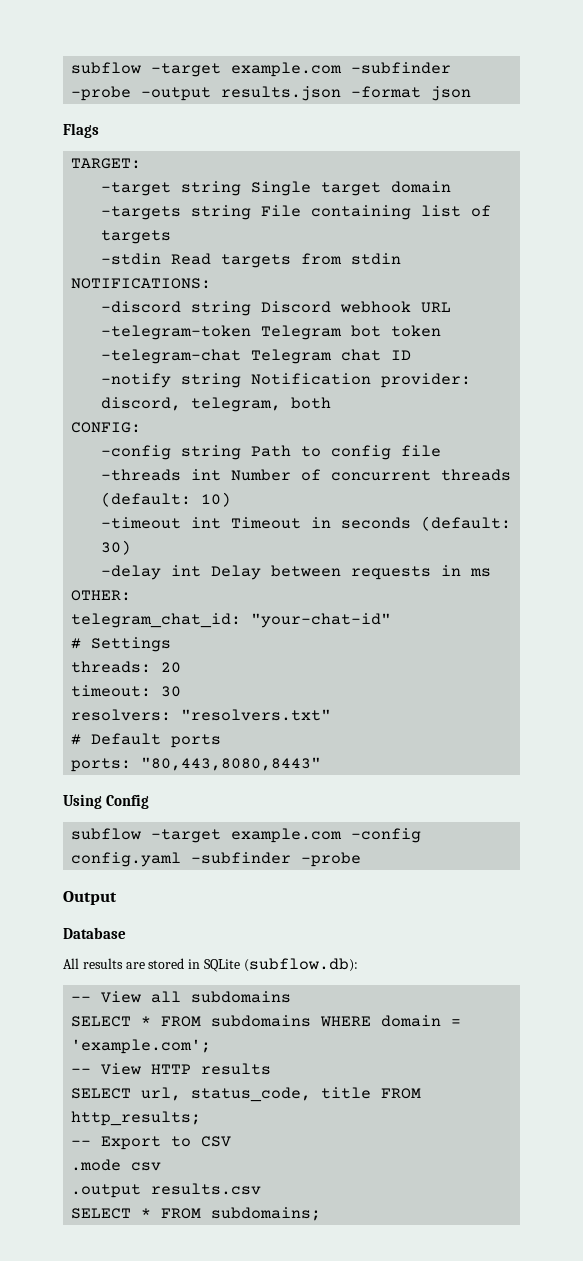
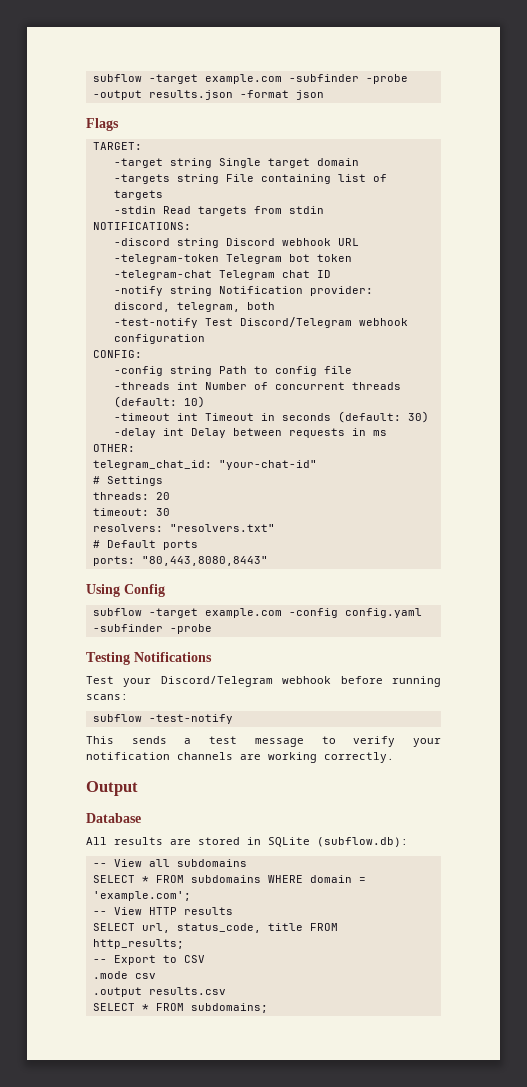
(332, 403) none -> [113,317,408,328] [113,334,205,344] // -test-notify Test Discord/Telegram webhook configuration
(362, 859) none -> [86,652,212,665] [86,676,441,687] [86,694,128,700] [92,714,233,724] [86,736,442,747] [86,752,394,763] // Testing Notifications // Test your Discord/Telegram webhook before running scans: // subflow -test-notify // This sends a test message to verify your notification channels are working correctly.

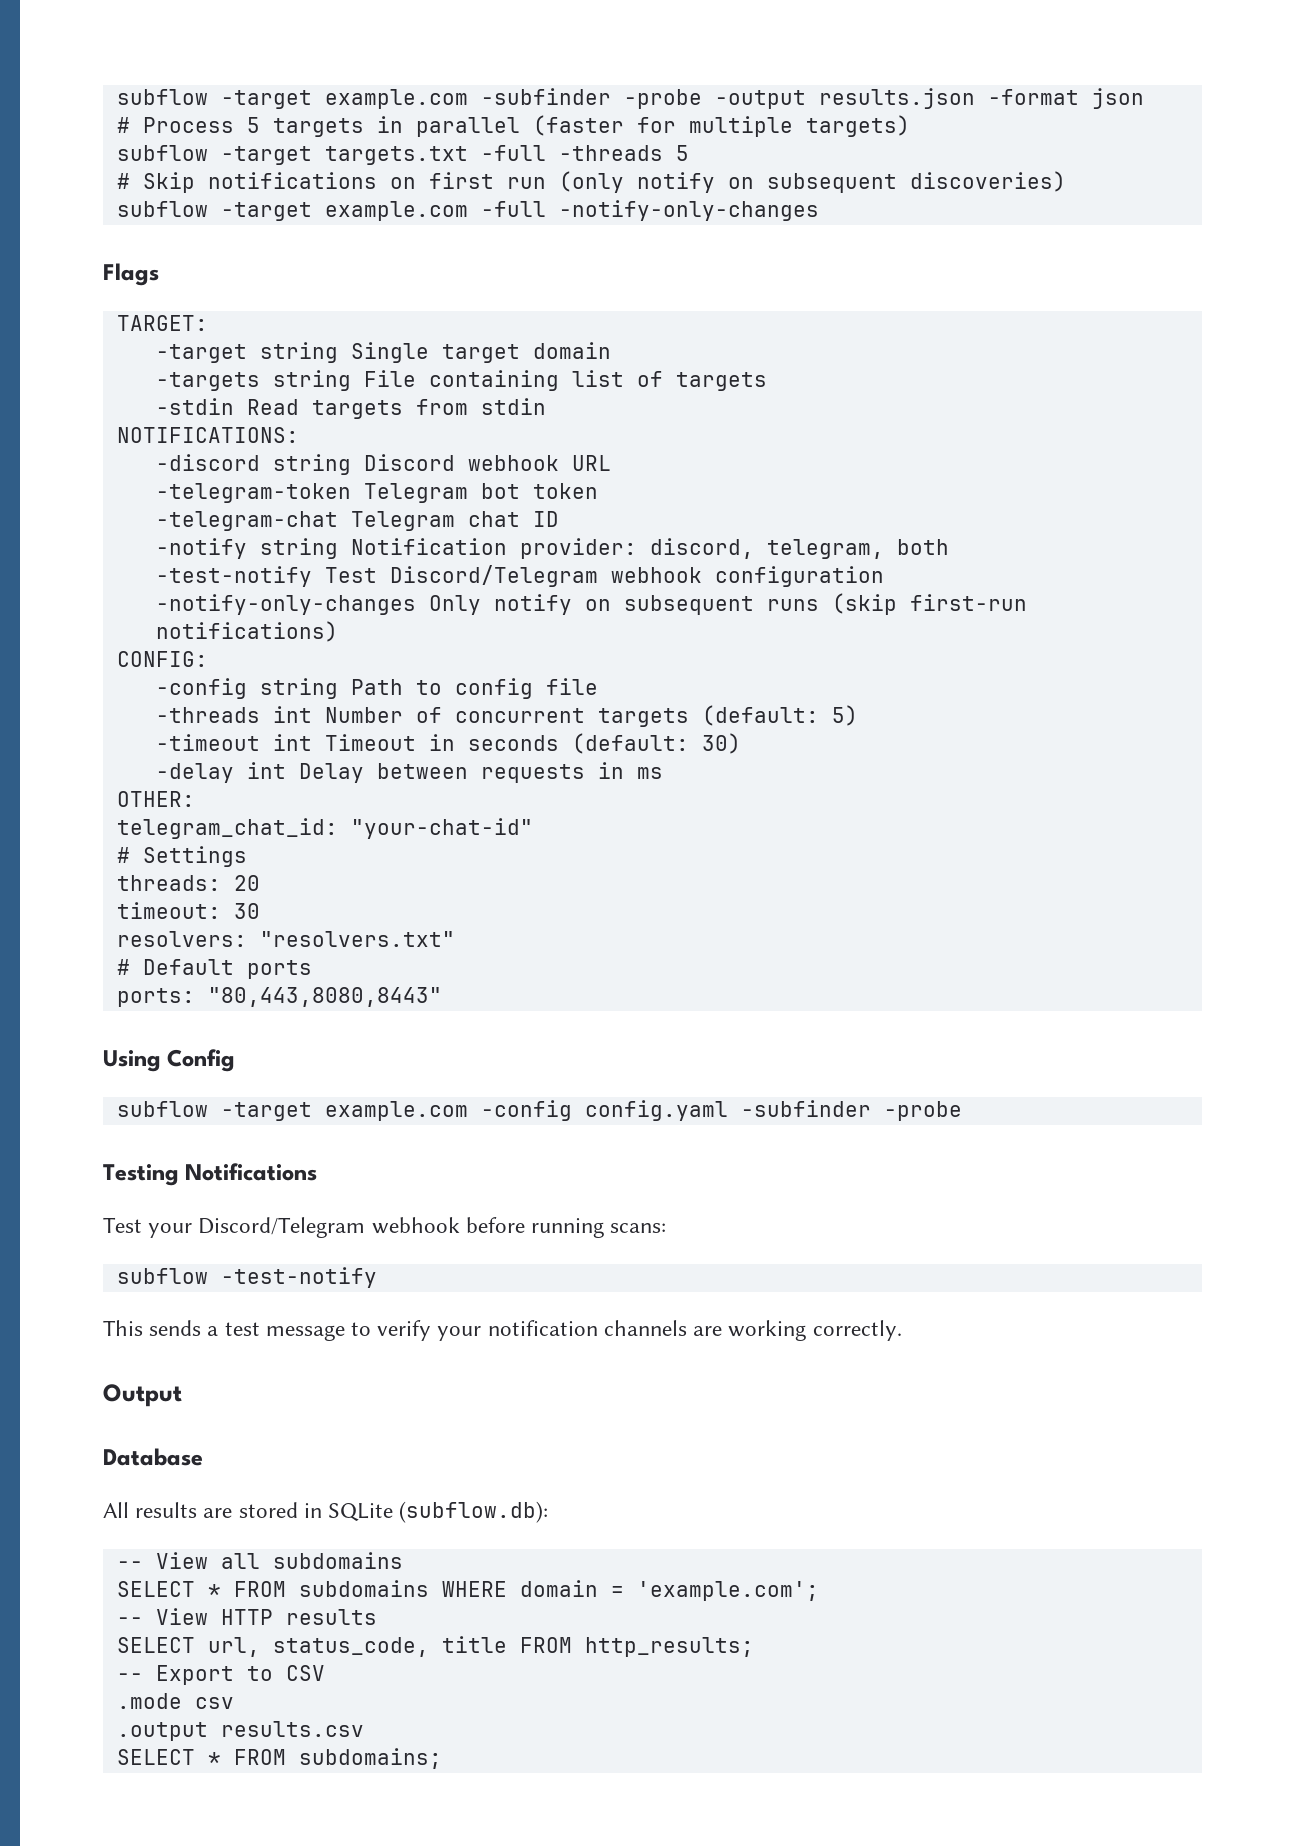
(324, 95) none -> [116,115,910,137] [116,145,689,165] [116,171,1066,193] [116,200,819,221] // # Process 5 targets in parallel (faster for multiple targets) // subflow -target targets.txt -full -threads 5 // # Skip notifications on first run (only notify on subsequent discoveries) // subflow -target example.com -full -notify-only-changes
(205, 339) none -> [155,593,1027,615] [155,621,338,642] // -notify-only-changes Only notify on subsequent runs (skip first-run notifications)
[351,382,401,390] [113,396,205,408] threads (default: 10) -> [597,705,858,727] targets (default: 5)

